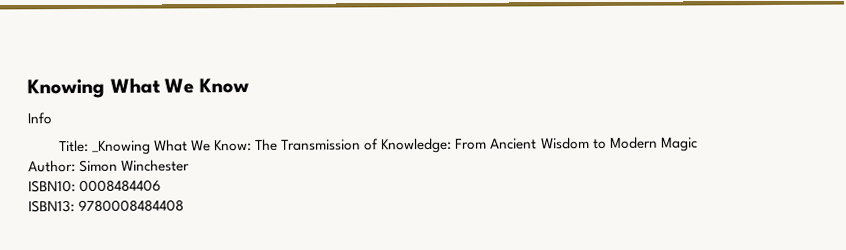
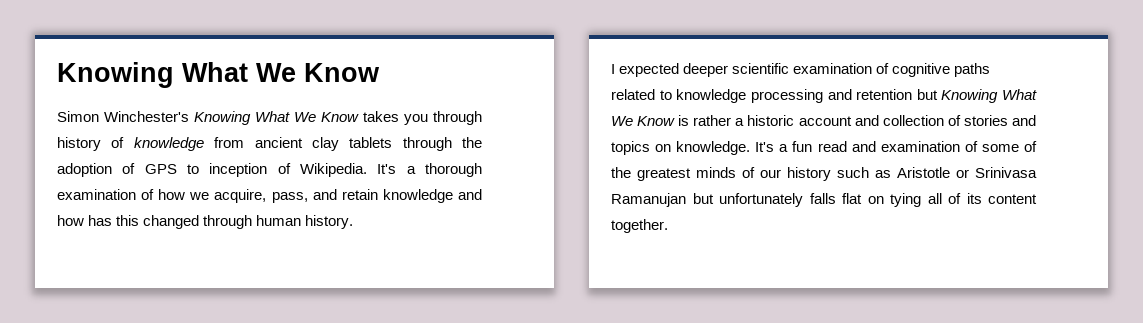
[27,112,52,125] [58,136,698,155] [28,159,191,173] [28,179,162,193] [28,199,185,213] Info // Title: _Knowing What We Know: The Transmission of Knowledge: From Ancient Wisdom to Modern Magic // Author: Simon Winchester // ISBN10: 0008484406 // ISBN13: 9780008484408 -> [57,111,482,125] [57,137,482,151] [57,163,482,177] [57,189,482,203] [57,215,354,229] [611,63,991,77] [611,89,1037,103] [611,115,1036,126] [611,141,1037,155] [611,167,1037,181] [611,193,1037,207] [611,219,668,233] Simon Winchester's Knowing What We Know takes you through history of knowledge from ancient clay tablets through the adoption of GPS to inception of Wikipedia. It's a thorough examination of how we acquire, pass, and retain knowledge and how has this changed through human history. // I expected deeper scientific examination of cognitive paths related to knowledge processing and retention but Knowing What We Know is rather a historic account and collection of stories and topics on knowledge. It's a fun read and examination of some of the greatest minds of our history such as Aristotle or Srinivasa Ramanujan but unfortunately falls flat on tying all of its content together.

